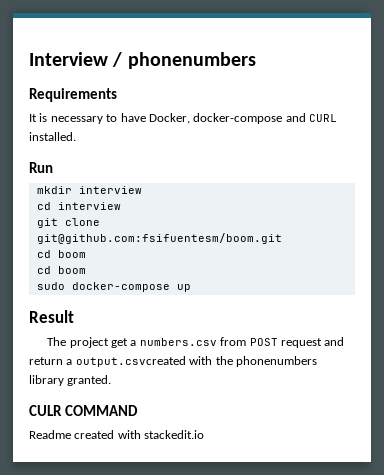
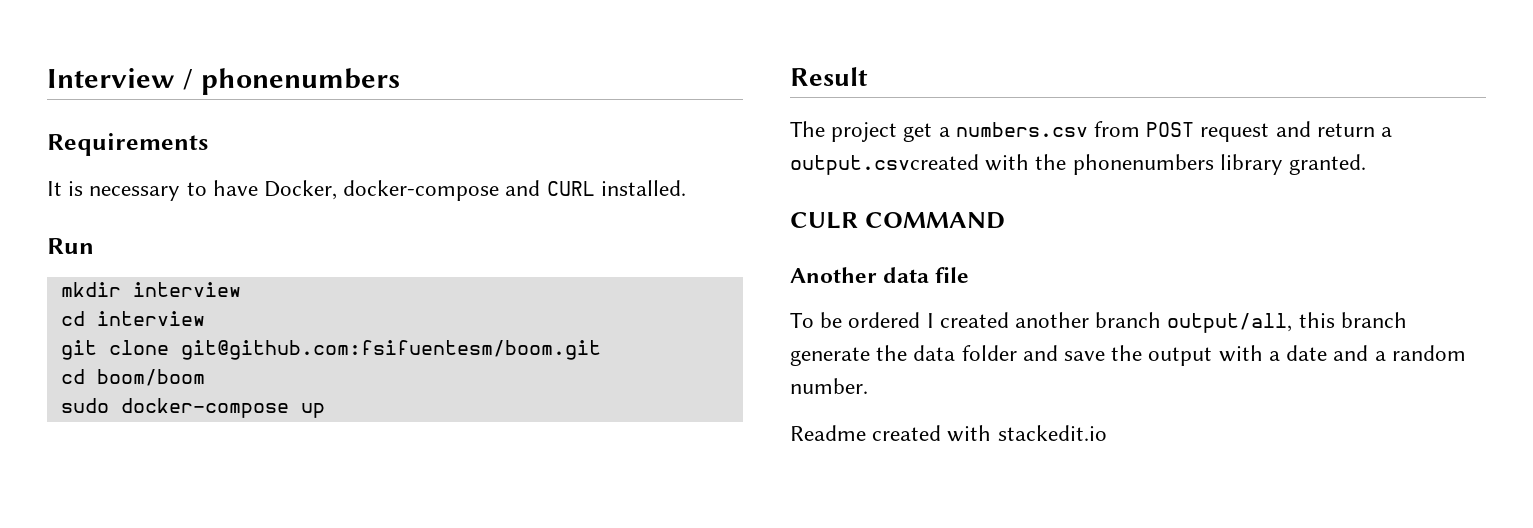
[57,250,86,258] [36,266,86,274] boom // cd boom -> [96,369,205,386] boom/boom
(138, 410) none -> [790,267,970,283] [790,312,1407,333] [790,345,1466,366] [790,378,868,394] // Another data file // To be ordered I created another branch output/all, this branch generate the data folder and save the output with a date and a random number.

